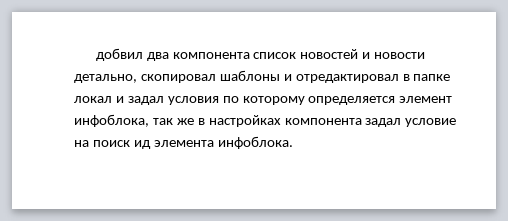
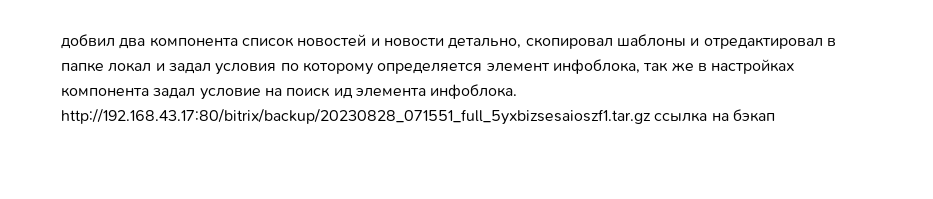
(293, 142) none -> [61,108,775,125] http://192.168.43.17:80/bitrix/backup/20230828_071551_full_5yxbizsesaioszf1.tar.gz ссылка на бэкап

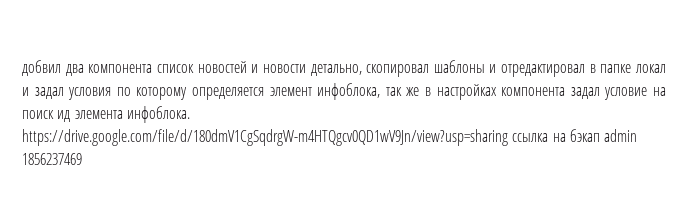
[61,108,651,125] http://192.168.43.17:80/bitrix/backup/20230828_071551_full_5yxbizsesaioszf1.tar.gz -> [22,129,508,146] https://drive.google.com/file/d/180dmV1CgSqdrgW-m4HTQgcv0QD1wV9Jn/view?usp=sharing
(775, 115) none -> [604,129,638,142] [22,153,82,165] admin 1856237469

